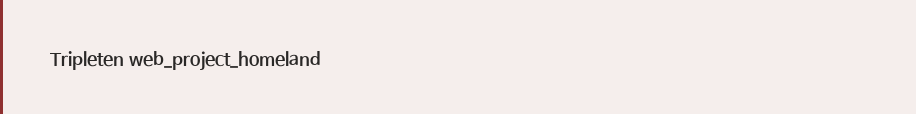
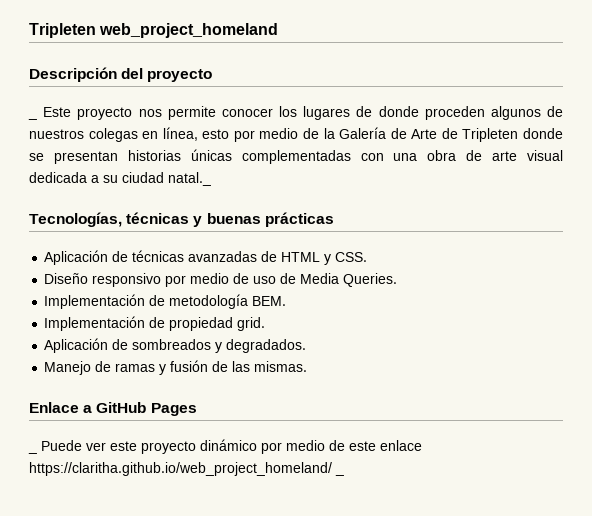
(321, 61) none -> [29,67,213,82] [28,117,37,120] [43,106,564,120] [29,127,563,142] [29,149,563,164] [29,172,211,186] [29,212,334,227] [44,250,368,265] [44,273,398,287] [44,294,287,309] [44,316,266,331] [44,338,307,353] [44,360,308,375] [29,402,197,416] [28,451,37,454] [41,439,422,454] [29,462,344,476] // Descripción del proyecto // _ Este proyecto nos permite conocer los lugares de donde proceden algunos de nuestros colegas en línea, esto por medio de la Galería de Arte de Tripleten donde se presentan historias únicas complementadas con una obra de arte visual dedicada a su ciudad natal._ // Tecnologías, técnicas y buenas prácticas // Aplicación de técnicas avanzadas de HTML y CSS. // Diseño responsivo por medio de uso de Media Queries. // Implementación de metodología BEM. // Implementación de propiedad grid. // Aplicación de sombreados y degradados. // Manejo de ramas y fusión de las mismas. // Enlace a GitHub Pages // _ Puede ver este proyecto dinámico por medio de este enlace https://claritha.github.io/web_project_homeland/ _

